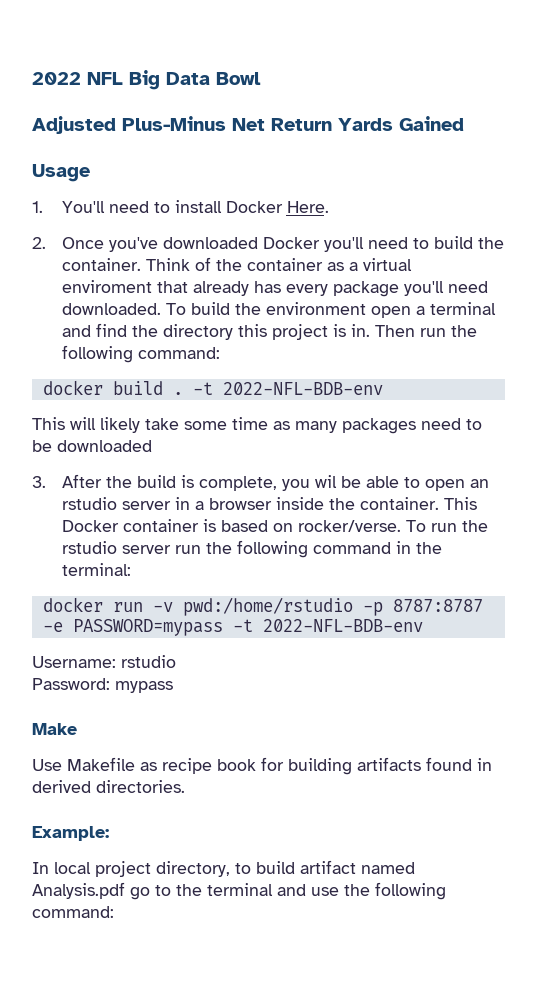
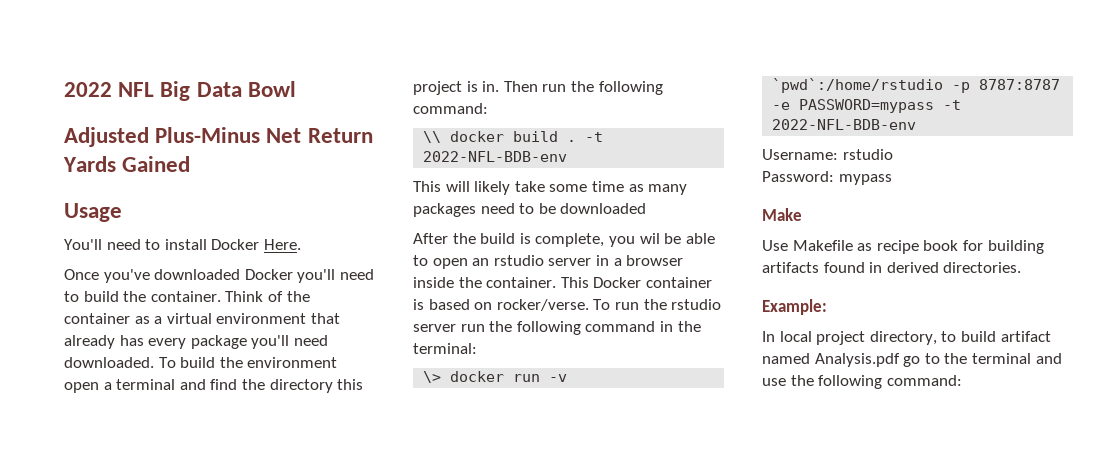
[32,201,43,213] 1. -> (122, 212) none
[32,237,46,249] 2. -> (301, 244) none
[61,280,152,293] enviroment -> [216,313,307,324] environment
(220, 353) none -> [423,131,442,143] \\
[32,476,46,488] 3. -> (647, 208) none
(131, 569) none -> [423,371,442,383] \>
[182,597,353,616] pwd:/home/rstudio -> [772,78,944,93] `pwd`:/home/rstudio

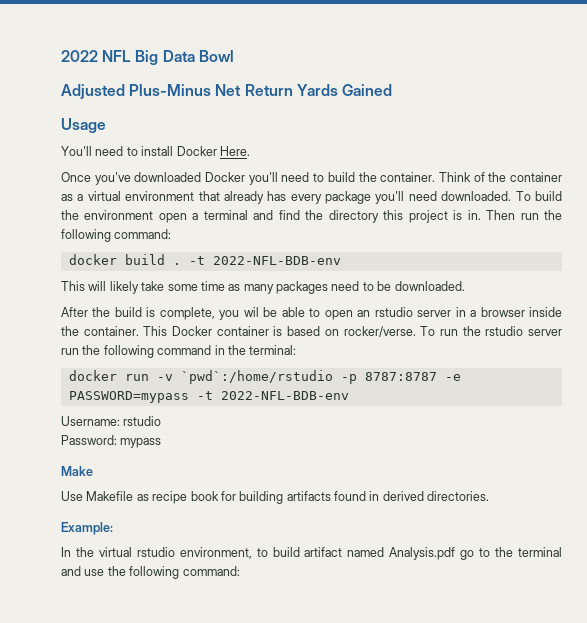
[423,131,442,143] \\ -> (172, 234) none
[560,203,647,214] downloaded -> [394,281,465,291] downloaded.
[423,371,442,383] \> -> (297, 350) none
[779,331,937,345] local project directory, -> [75,547,252,559] the virtual rstudio environment,

